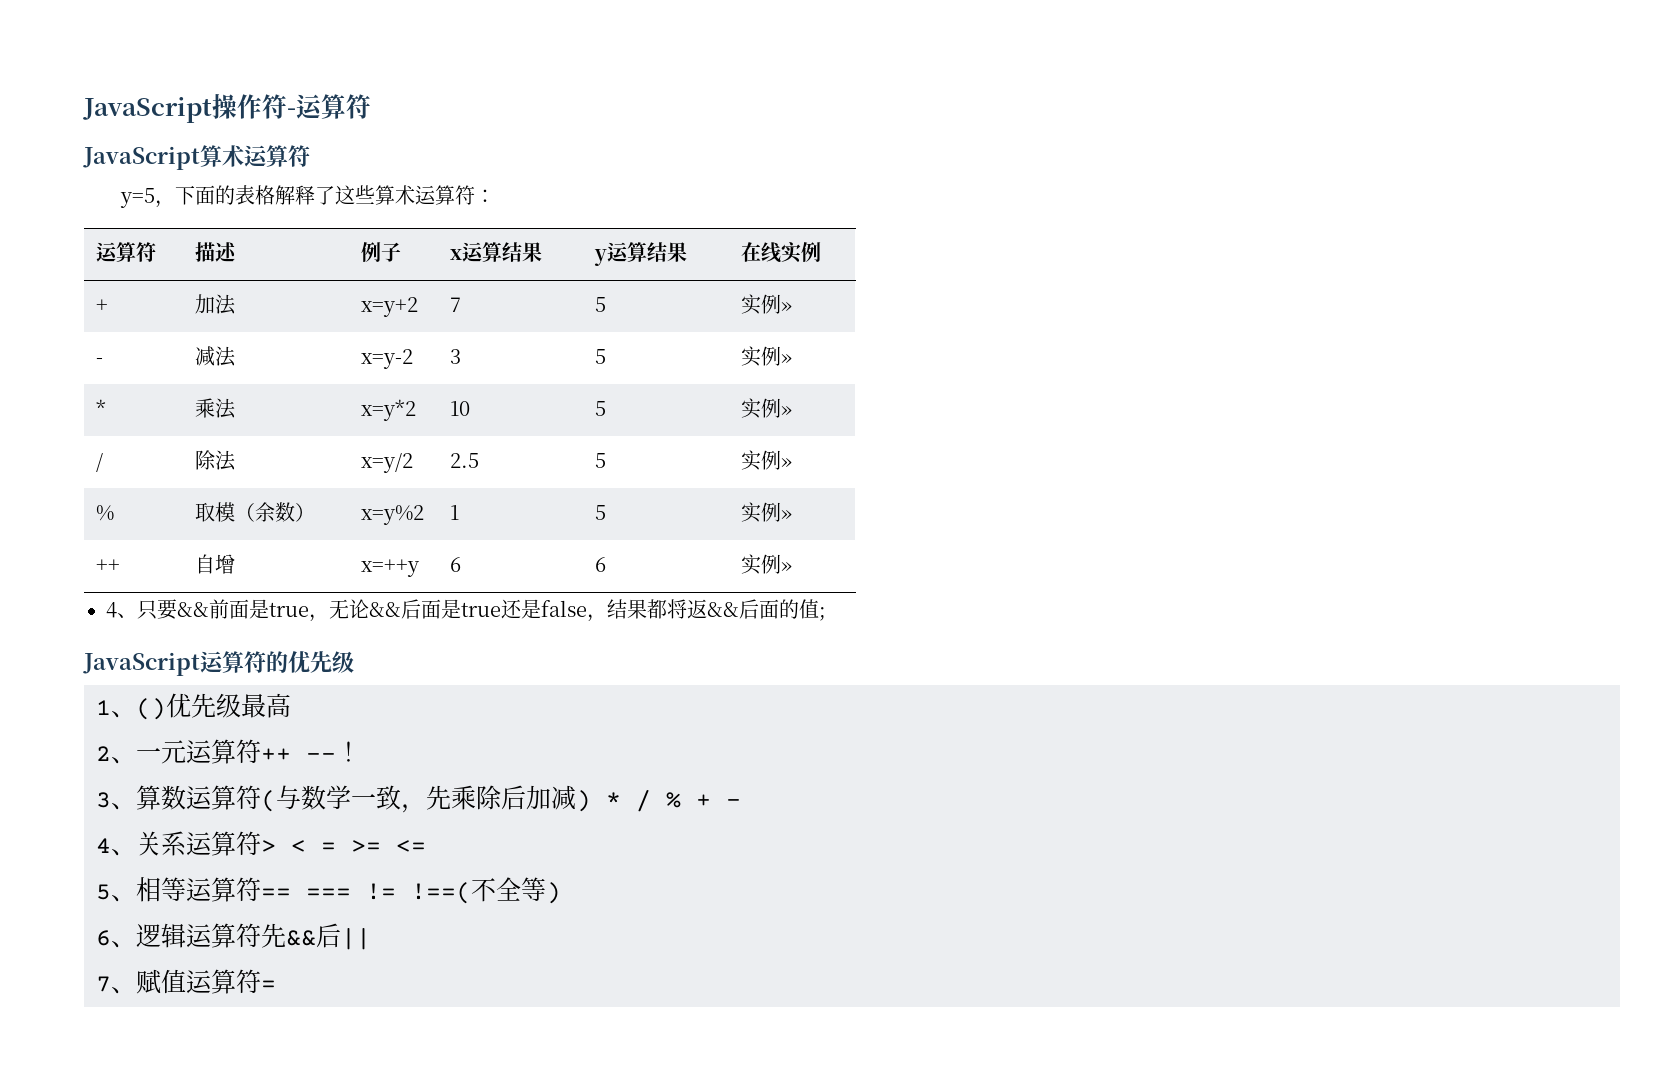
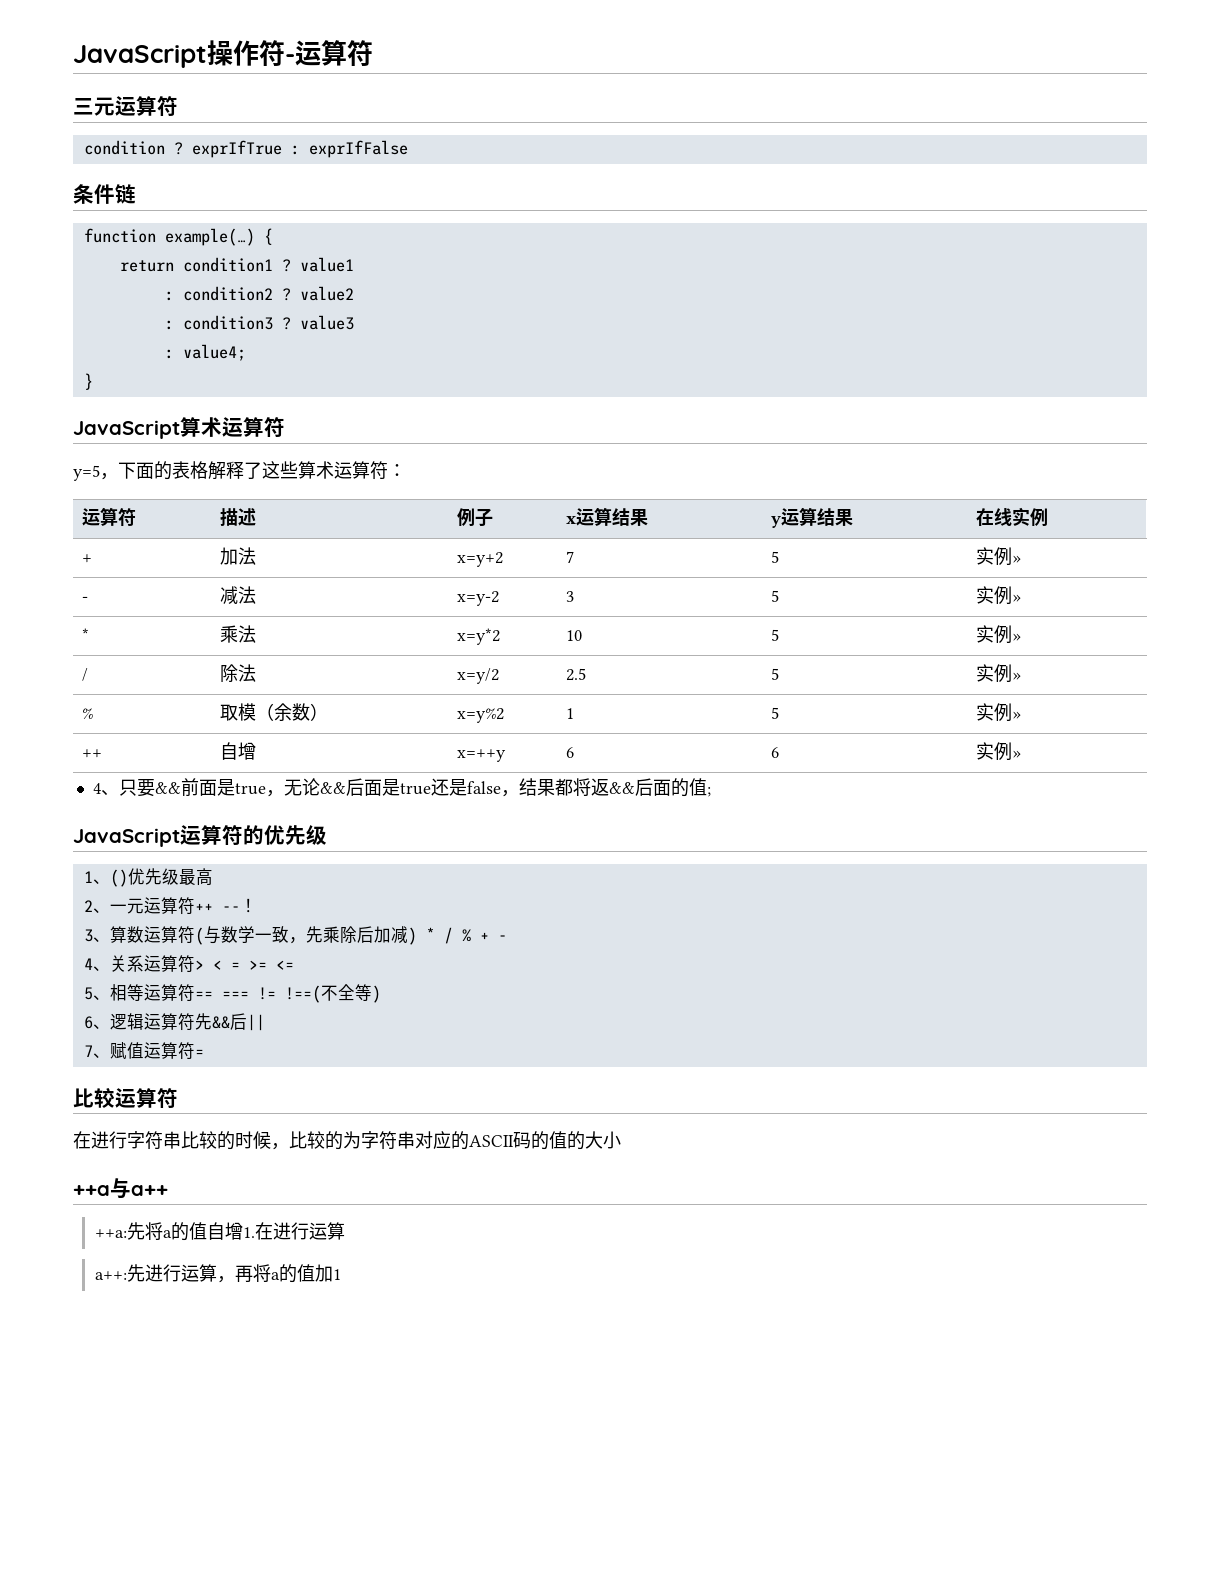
(371, 106) none -> [73,96,178,116] [83,140,408,158] [73,184,136,204] [83,228,273,246] [119,257,354,272] [164,286,354,301] [164,315,354,330] [164,344,246,361] [83,373,93,390] // 三元运算符 // condition ? exprIfTrue : exprIfFalse // 条件链 // function example(…) { // return condition1 ? value1 // : condition2 ? value2 // : condition3 ? value3 // : value4; // }
(276, 985) none -> [73,1087,178,1108] [73,1131,621,1150] [73,1178,168,1199] [94,1222,345,1241] [94,1264,341,1283] // 比较运算符 // 在进行字符串比较的时候，比较的为字符串对应的ASCII码的值的大小 // ++a与a++ // ++a:先将a的值自增1.在进行运算 // a++:先进行运算，再将a的值加1

